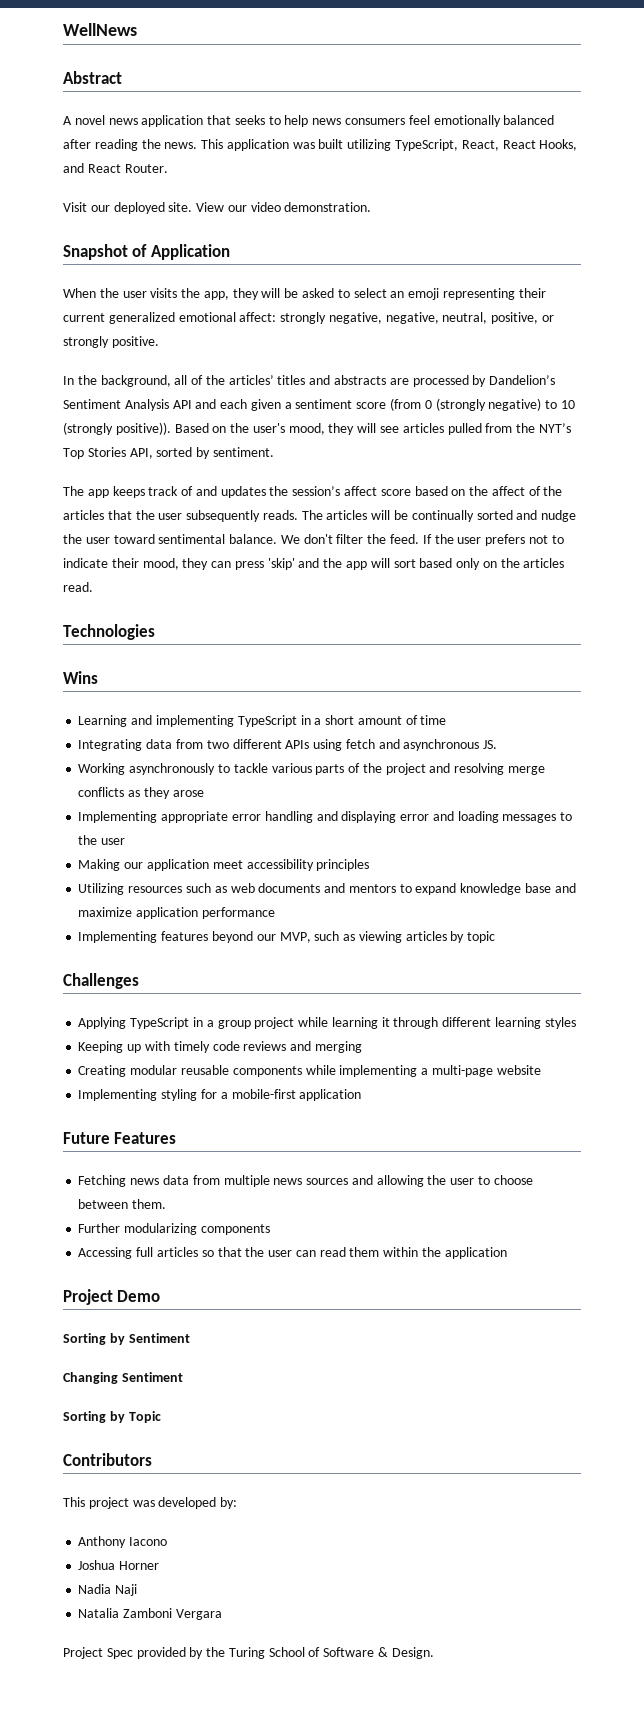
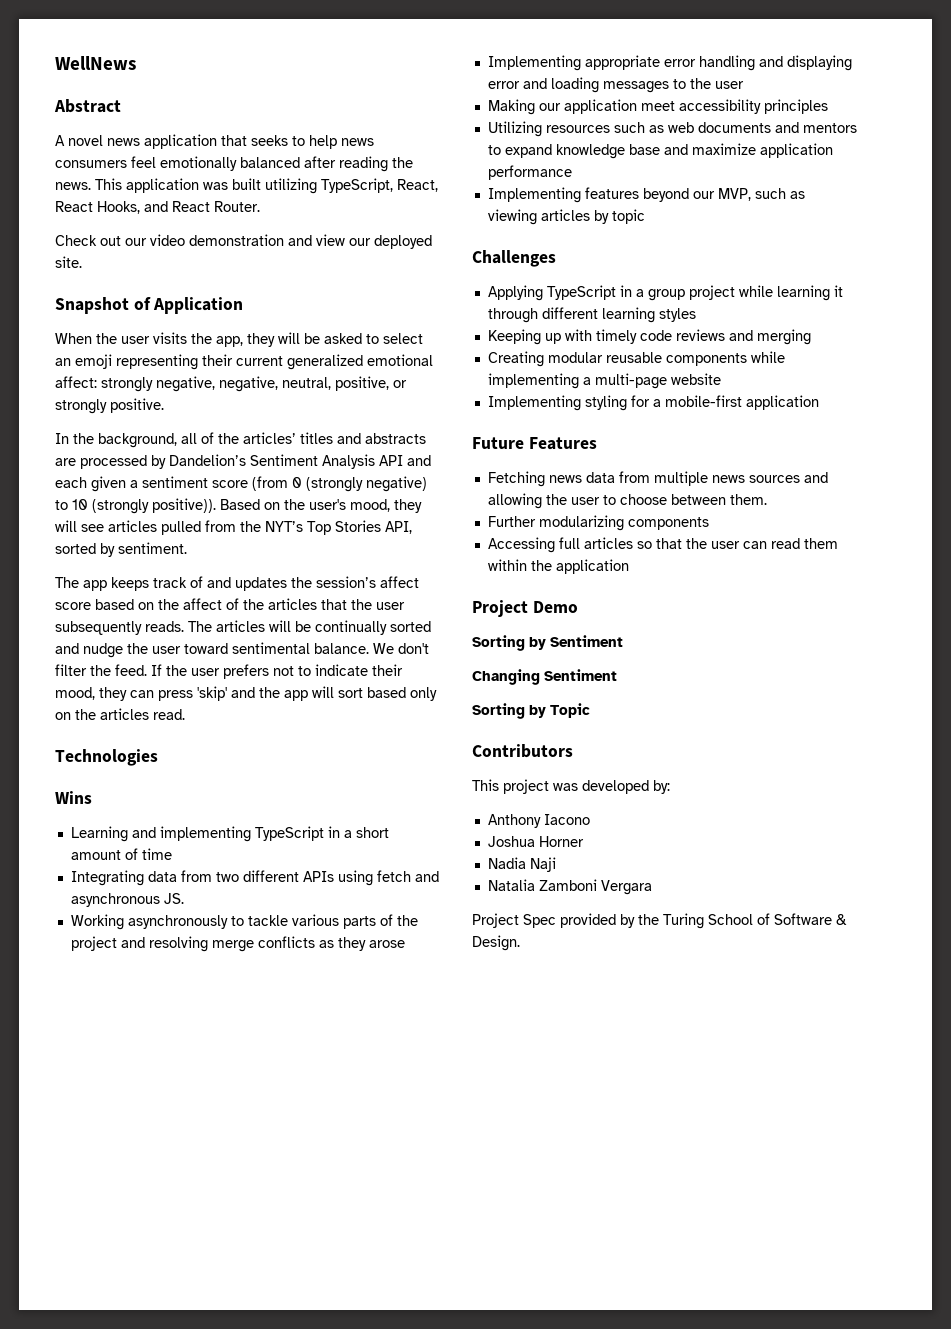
[63,202,87,212] Visit -> [55,234,345,246] Check out our video demonstration and view
[196,202,372,212] View our video demonstration. -> (82, 262) none

